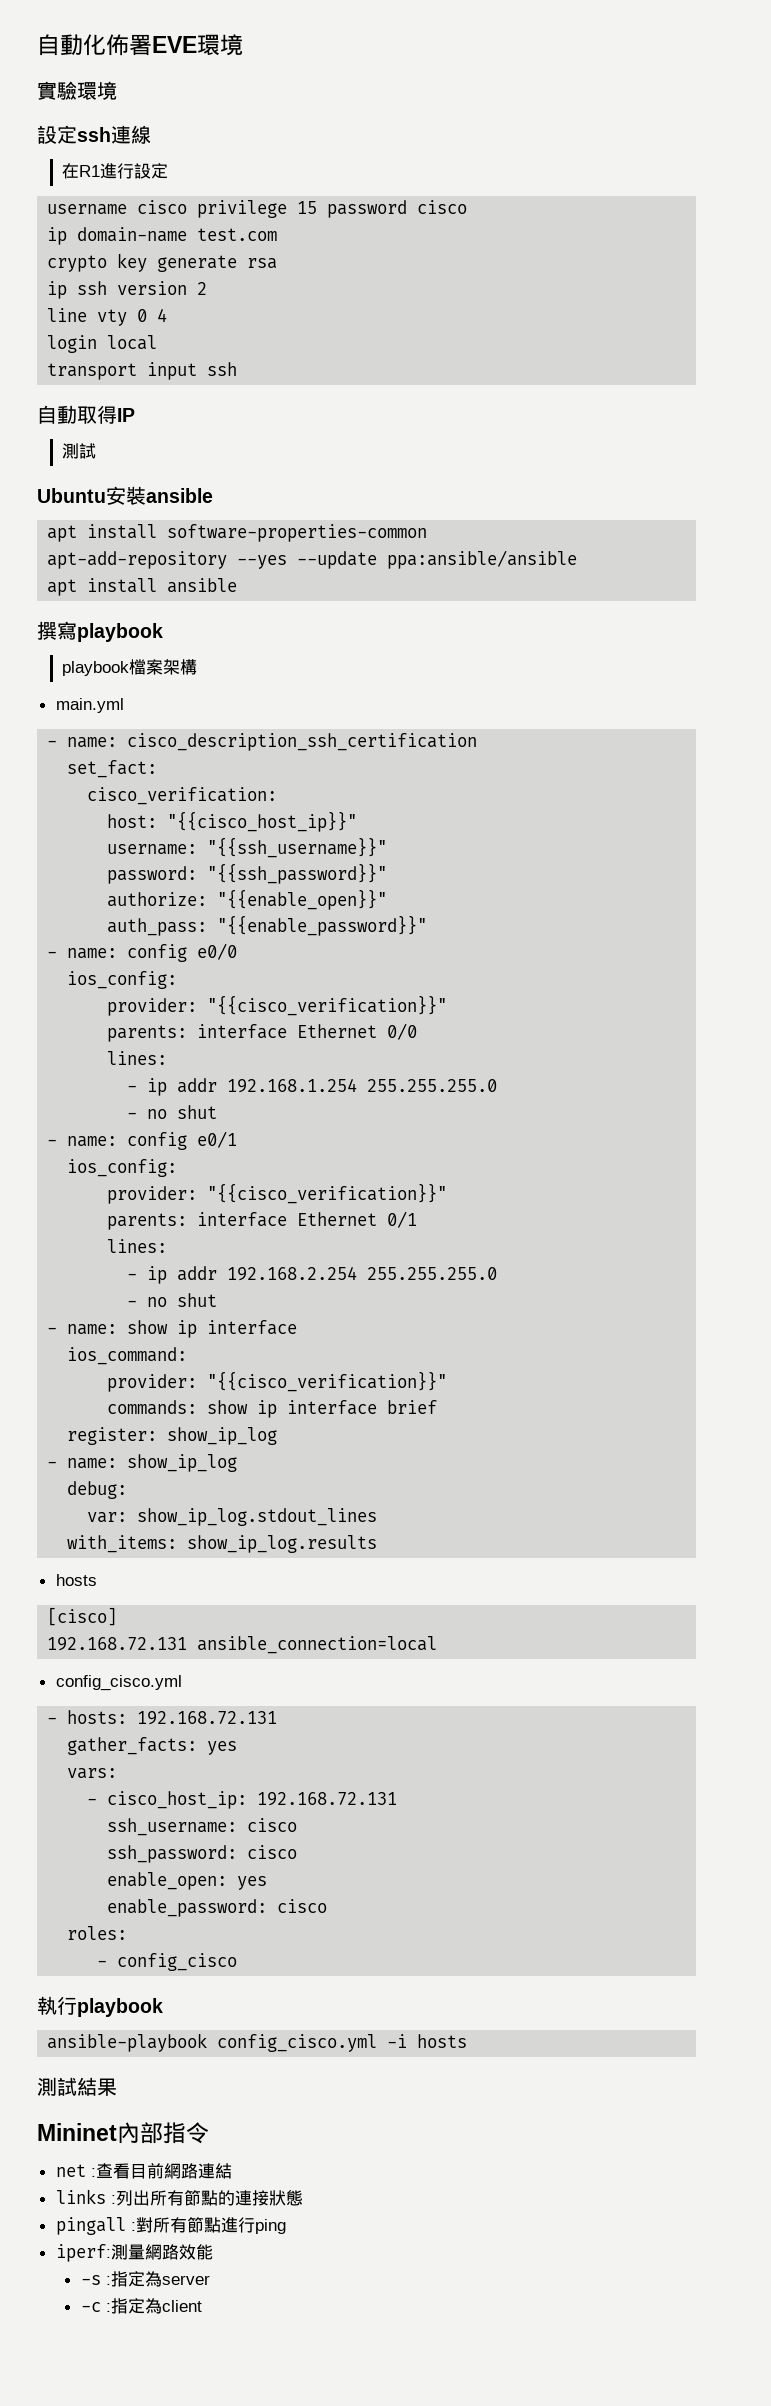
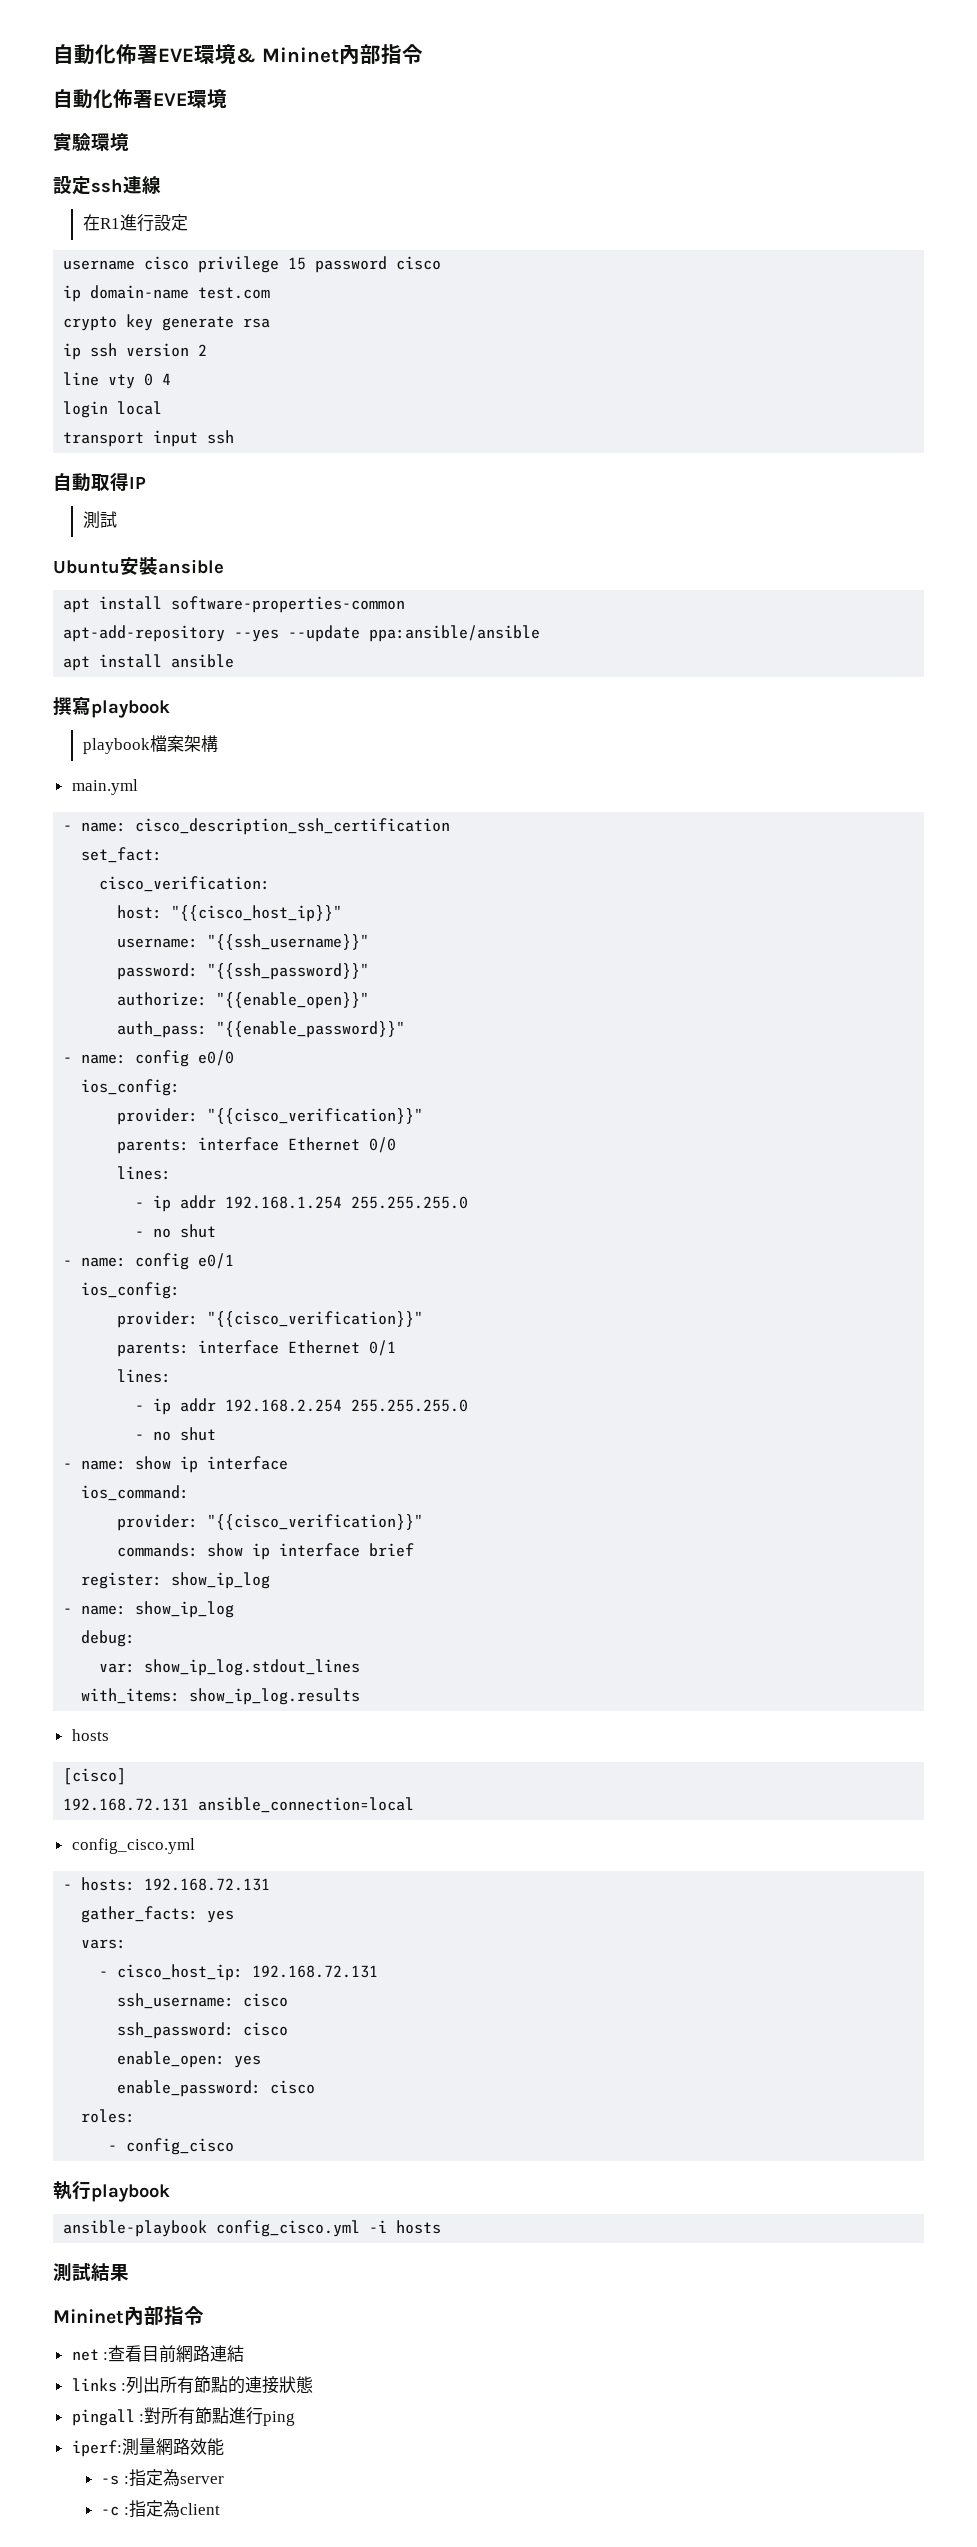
[37,34,243,56] 自動化佈署EVE環境 -> [53,44,423,65] [53,89,227,109] 自動化佈署EVE環境& Mininet內部指令 // 自動化佈署EVE環境

